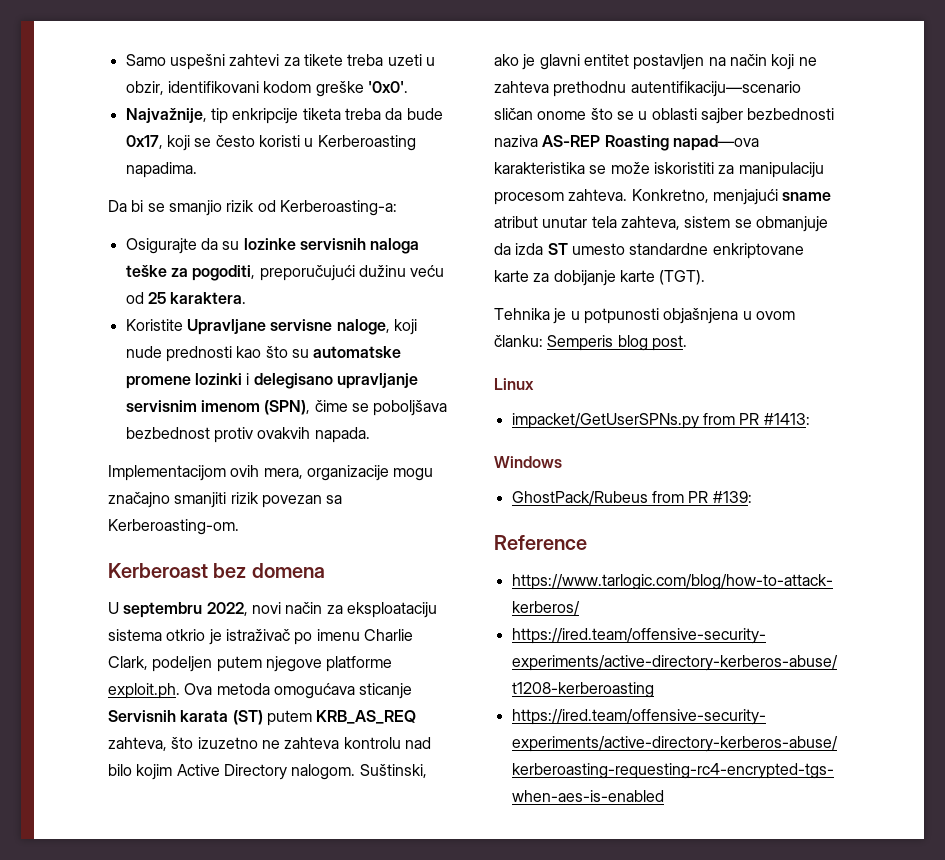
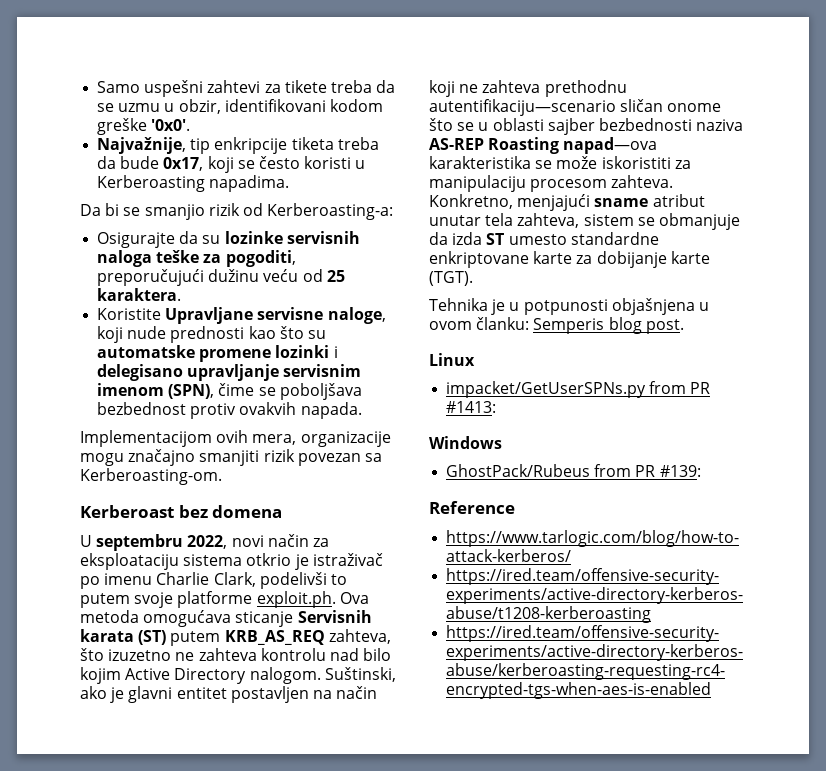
[387,54,422,66] uzeti -> [376,80,396,93] [97,103,161,112] da se uzmu
[152,656,322,672] podeljen putem njegove -> [259,572,347,589] [80,592,174,608] podelivši to putem svoje

